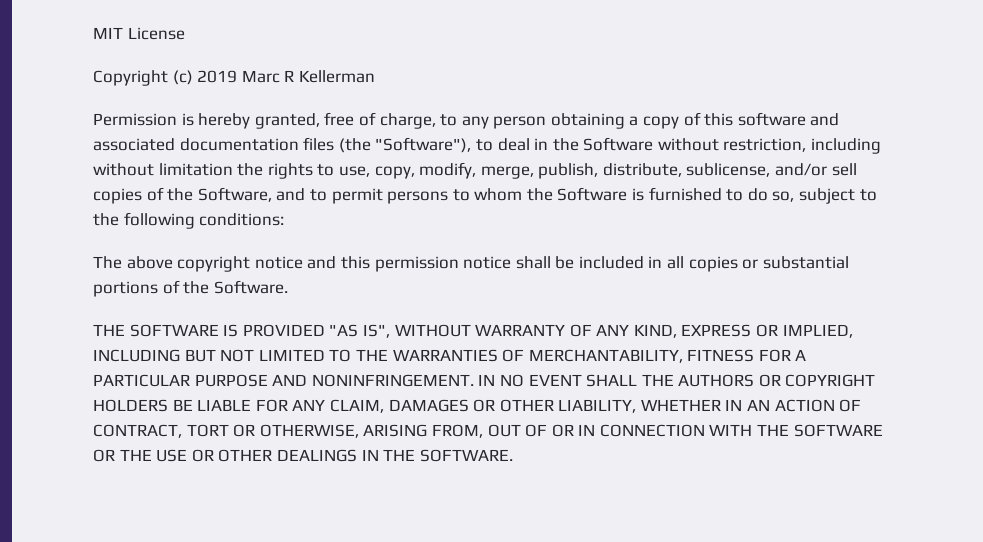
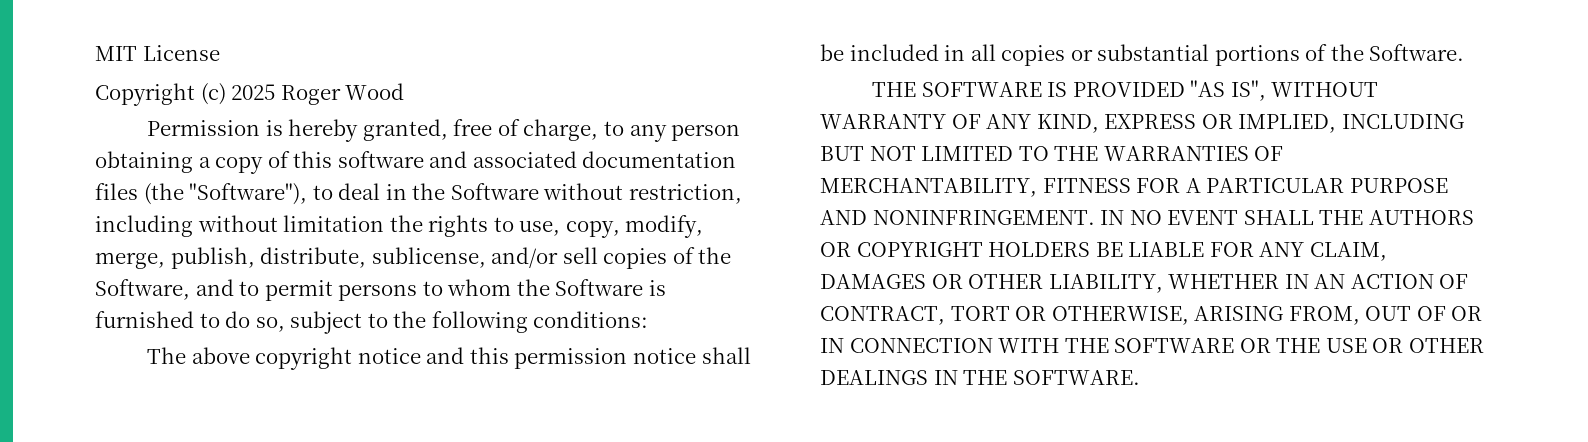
[197,70,375,83] 2019 Marc R Kellerman -> [231,83,405,105] 2025 Roger Wood

